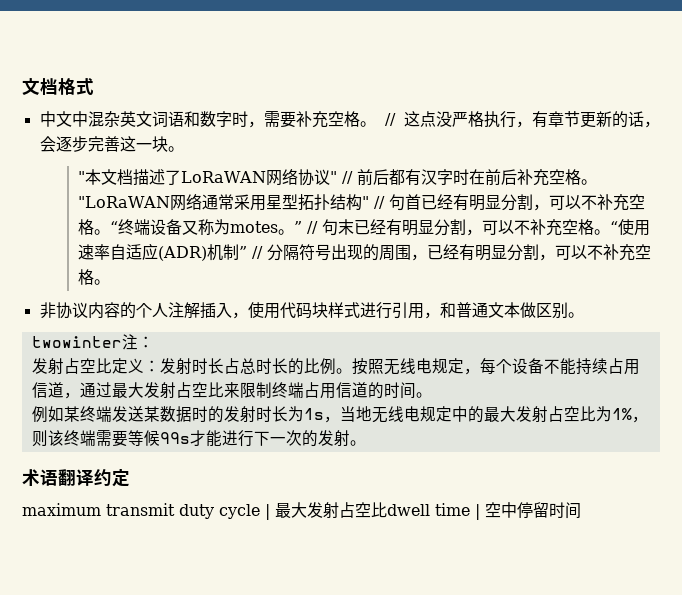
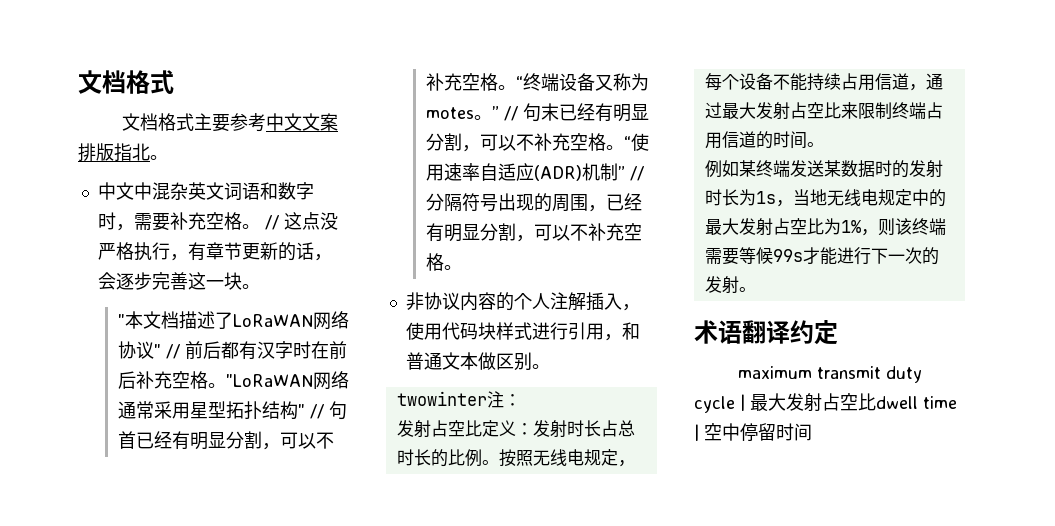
[22,78,94,96] 文档格式 -> [78,70,174,94] [122,113,339,132] [78,143,168,162] 文档格式 // 文档格式主要参考中文文案排版指北。

